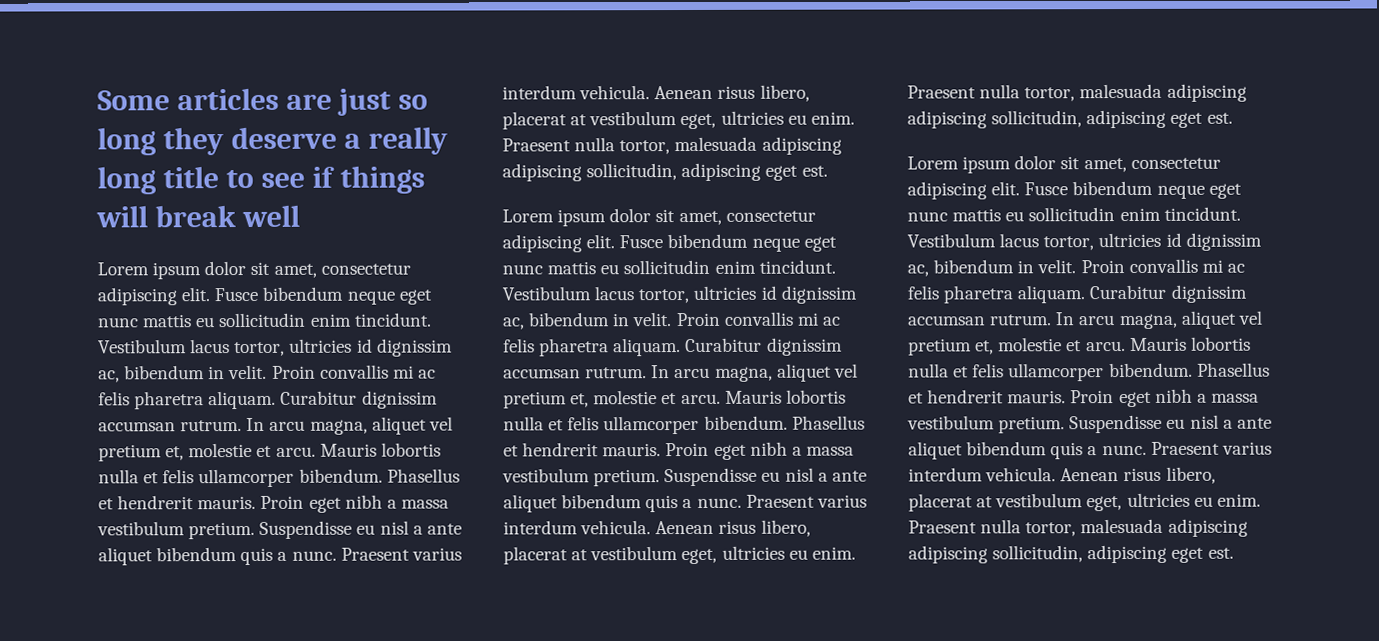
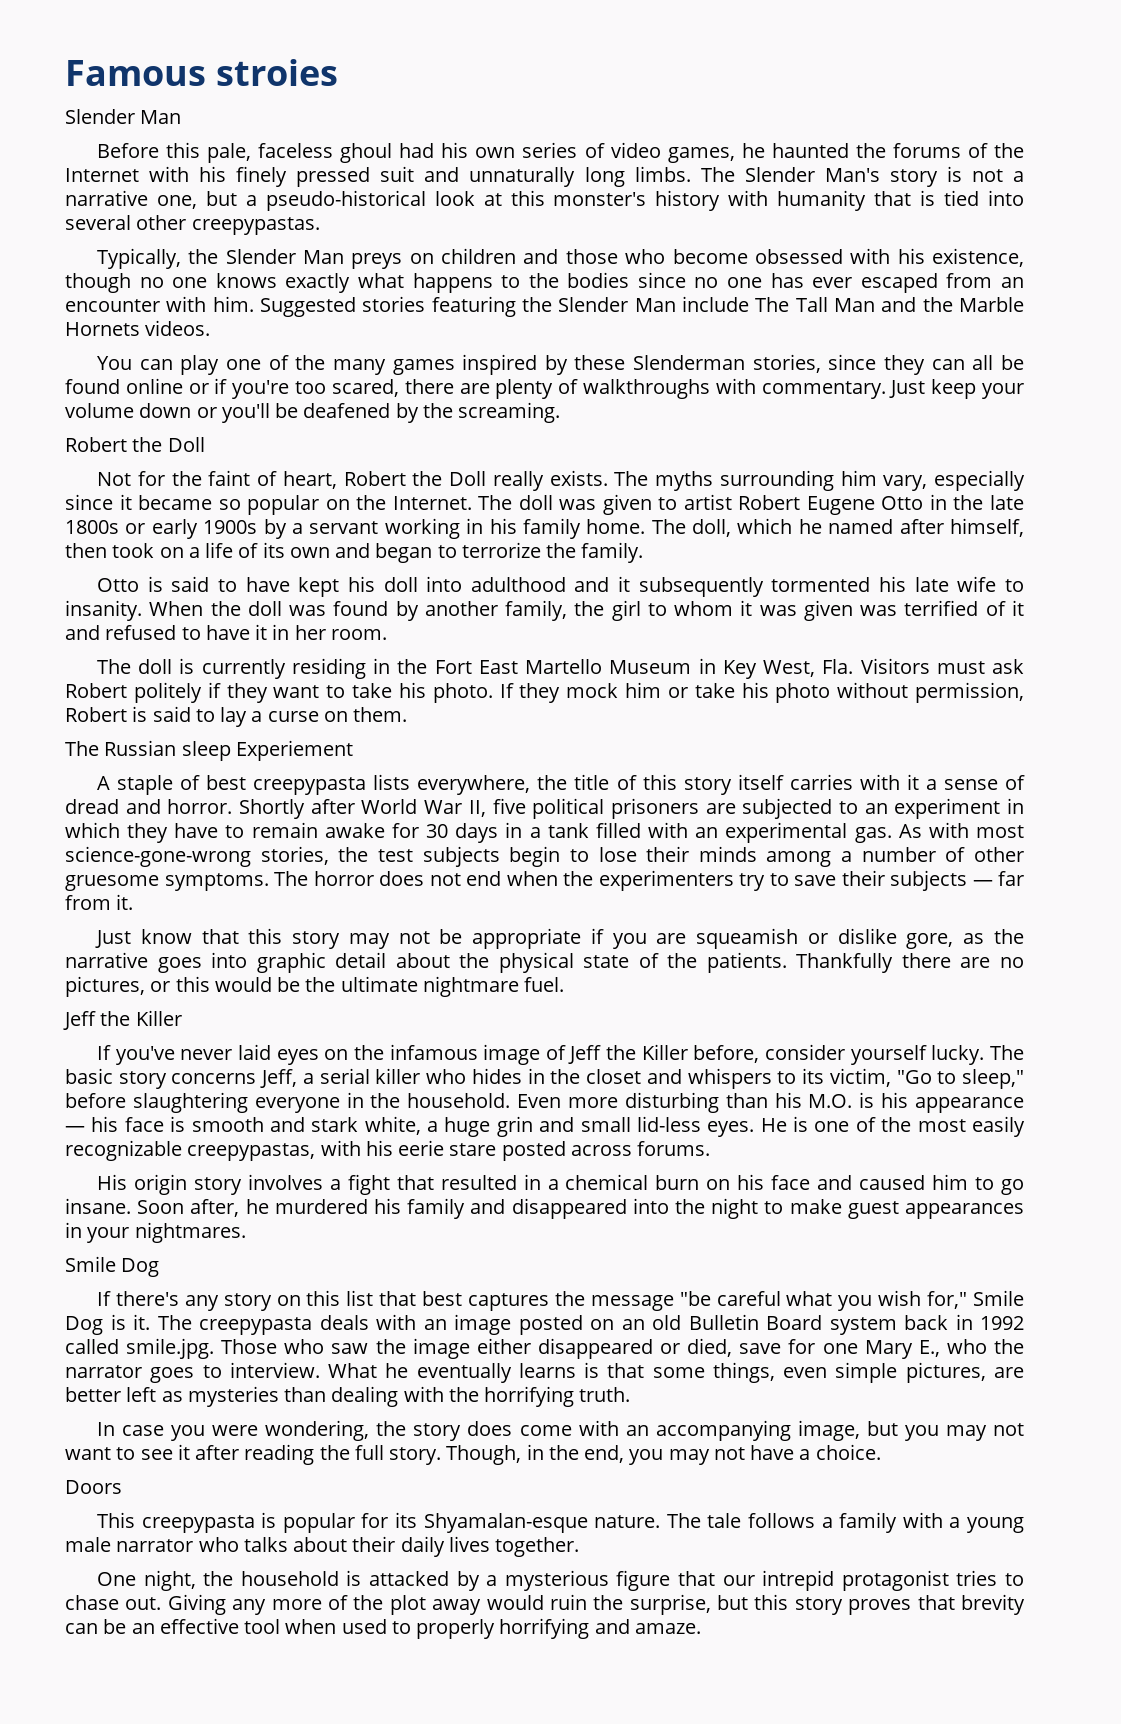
[97,87,429,116] [97,126,449,156] [97,165,425,195] [96,204,301,228] [97,261,411,280] [97,286,432,306] [97,312,432,328] [98,338,453,357] [98,364,436,383] [98,390,438,410] [98,416,453,435] [98,442,441,462] [98,468,460,488] [98,494,449,513] [97,520,462,540] [98,547,462,566] [502,84,810,102] [502,110,855,130] [502,136,842,155] [502,162,828,182] [502,208,816,227] [502,233,837,253] [502,259,836,275] [502,285,857,304] [502,311,841,330] [503,337,843,357] [503,363,858,382] [503,389,846,409] [503,415,865,435] [503,441,854,460] [502,467,867,487] [503,494,867,513] [503,519,811,537] [503,545,856,565] [907,83,1247,102] [907,109,1233,129] [907,155,1221,174] [907,180,1242,200] [907,206,1241,222] [907,232,1262,251] [907,258,1245,277] [907,284,1247,304] [907,310,1263,330] [908,336,1251,356] [908,362,1270,382] [908,388,1259,408] [907,414,1272,434] [908,441,1272,460] [908,466,1216,484] [908,492,1261,512] [908,518,1248,537] [908,544,1234,564] Some articles are just so long they deserve a really long title to see if things will break well // Lorem ipsum dolor sit amet, consectetur adipiscing elit. Fusce bibendum neque eget nunc mattis eu sollicitudin enim tincidunt. Vestibulum lacus tortor, ultricies id dignissim ac, bibendum in velit. Proin convallis mi ac felis pharetra aliquam. Curabitur dignissim accumsan rutrum. In arcu magna, aliquet vel pretium et, molestie et arcu. Mauris lobortis nulla et felis ullamcorper bibendum. Phasellus et hendrerit mauris. Proin eget nibh a massa vestibulum pretium. Suspendisse eu nisl a ante aliquet bibendum quis a nunc. Praesent varius interdum vehicula. Aenean risus libero, placerat at vestibulum eget, ultricies eu enim. Praesent nulla tortor, malesuada adipiscing adipiscing sollicitudin, adipiscing eget est. // Lorem ipsum dolor sit amet, consectetur adipiscing elit. Fusce bibendum neque eget nunc mattis eu sollicitudin enim tincidunt. Vestibulum lacus tortor, ultricies id dignissim ac, bibendum in velit. Proin convallis mi ac felis pharetra aliquam. Curabitur dignissim accumsan rutrum. In arcu magna, aliquet vel pretium et, molestie et arcu. Mauris lobortis nulla et felis ullamcorper bibendum. Phasellus et hendrerit mauris. Proin eget nibh a massa vestibulum pretium. Suspendisse eu nisl a ante aliquet bibendum quis a nunc. Praesent varius interdum vehicula. Aenean risus libero, placerat at vestibulum eget, ultricies eu enim. Praesent nulla tortor, malesuada adipiscing adipiscing sollicitudin, adipiscing eget est. // Lorem ipsum dolor sit amet, consectetur adipiscing elit. Fusce bibendum neque eget nunc mattis eu sollicitudin enim tincidunt. Vestibulum lacus tortor, ultricies id dignissim ac, bibendum in velit. Proin convallis mi ac felis pharetra aliquam. Curabitur dignissim accumsan rutrum. In arcu magna, aliquet vel pretium et, molestie et arcu. Mauris lobortis nulla et felis ullamcorper bibendum. Phasellus et hendrerit mauris. Proin eget nibh a massa vestibulum pretium. Suspendisse eu nisl a ante aliquet bibendum quis a nunc. Praesent varius interdum vehicula. Aenean risus libero, placerat at vestibulum eget, ultricies eu enim. Praesent nulla tortor, malesuada adipiscing adipiscing sollicitudin, adipiscing eget est. -> [65,59,338,86] [65,109,182,124] [96,142,1025,163] [65,166,1024,187] [65,190,1024,211] [65,215,320,235] [96,248,1024,269] [65,272,1025,293] [65,296,1025,317] [65,320,211,336] [96,354,1024,375] [65,378,1024,399] [65,402,561,423] [65,437,205,452] [96,470,1026,491] [65,494,1024,515] [65,518,1025,539] [65,542,644,563] [96,576,1024,597] [65,600,1025,621] [65,624,387,640] [96,658,1024,679] [65,682,1024,703] [65,706,408,727] [65,740,353,761] [96,774,1026,795] [65,798,1024,819] [65,822,1024,843] [65,846,1024,867] [65,870,1024,891] [65,894,134,910] [94,928,1024,949] [65,952,1024,973] [65,976,565,997] [63,1010,182,1030] [96,1044,1024,1065] [65,1068,1024,1089] [65,1092,1024,1113] [65,1116,1025,1137] [65,1140,711,1161] [96,1174,1024,1195] [65,1198,1025,1219] [65,1222,246,1243] [65,1256,160,1277] [96,1290,1024,1311] [65,1314,1024,1335] [65,1338,1024,1359] [65,1362,1024,1383] [65,1386,631,1407] [96,1420,1025,1441] [65,1444,881,1465] [65,1480,122,1494] [96,1512,1025,1533] [65,1536,580,1557] [96,1570,1025,1591] [65,1594,1026,1615] [65,1618,701,1639] Famous stroies // Slender Man // Before this pale, faceless ghoul had his own series of video games, he haunted the forums of the Internet with his finely pressed suit and unnaturally long limbs. The Slender Man's story is not a narrative one, but a pseudo-historical look at this monster's history with humanity that is tied into several other creepypastas. // Typically, the Slender Man preys on children and those who become obsessed with his existence, though no one knows exactly what happens to the bodies since no one has ever escaped from an encounter with him. Suggested stories featuring the Slender Man include The Tall Man and the Marble Hornets videos. // You can play one of the many games inspired by these Slenderman stories, since they can all be found online or if you're too scared, there are plenty of walkthroughs with commentary. Just keep your volume down or you'll be deafened by the screaming. // Robert the Doll // Not for the faint of heart, Robert the Doll really exists. The myths surrounding him vary, especially since it became so popular on the Internet. The doll was given to artist Robert Eugene Otto in the late 1800s or early 1900s by a servant working in his family home. The doll, which he named after himself, then took on a life of its own and began to terrorize the family. // Otto is said to have kept his doll into adulthood and it subsequently tormented his late wife to insanity. When the doll was found by another family, the girl to whom it was given was terrified of it and refused to have it in her room. // The doll is currently residing in the Fort East Martello Museum in Key West, Fla. Visitors must ask Robert politely if they want to take his photo. If they mock him or take his photo without permission, Robert is said to lay a curse on them. // The Russian sleep Experiement // A staple of best creepypasta lists everywhere, the title of this story itself carries with it a sense of dread and horror. Shortly after World War II, five political prisoners are subjected to an experiment in which they have to remain awake for 30 days in a tank filled with an experimental gas. As with most science-gone-wrong stories, the test subjects begin to lose their minds among a number of other gruesome symptoms. The horror does not end when the experimenters try to save their subjects — far from it. // Just know that this story may not be appropriate if you are squeamish or dislike gore, as the narrative goes into graphic detail about the physical state of the patients. Thankfully there are no pictures, or this would be the ultimate nightmare fuel. // Jeff the Killer // If you've never laid eyes on the infamous image of Jeff the Killer before, consider yourself lucky. The basic story concerns Jeff, a serial killer who hides in the closet and whispers to its victim, "Go to sleep," before slaughtering everyone in the household. Even more disturbing than his M.O. is his appearance — his face is smooth and stark white, a huge grin and small lid-less eyes. He is one of the most easily recognizable creepypastas, with his eerie stare posted across forums. // His origin story involves a fight that resulted in a chemical burn on his face and caused him to go insane. Soon after, he murdered his family and disappeared into the night to make guest appearances in your nightmares. // Smile Dog // If there's any story on this list that best captures the message "be careful what you wish for," Smile Dog is it. The creepypasta deals with an image posted on an old Bulletin Board system back in 1992 called smile.jpg. Those who saw the image either disappeared or died, save for one Mary E., who the narrator goes to interview. What he eventually learns is that some things, even simple pictures, are better left as mysteries than dealing with the horrifying truth. // In case you were wondering, the story does come with an accompanying image, but you may not want to see it after reading the full story. Though, in the end, you may not have a choice. // Doors // This creepypasta is popular for its Shyamalan-esque nature. The tale follows a family with a young male narrator who talks about their daily lives together. // One night, the household is attacked by a mysterious figure that our intrepid protagonist tries to chase out. Giving any more of the plot away would ruin the surprise, but this story proves that brevity can be an effective tool when used to properly horrifying and amaze.

